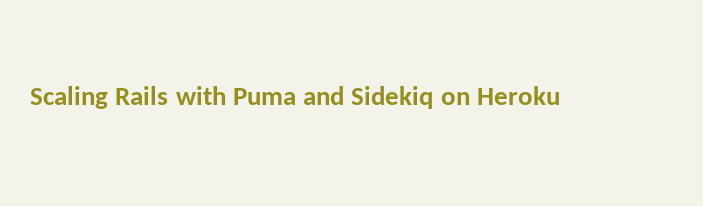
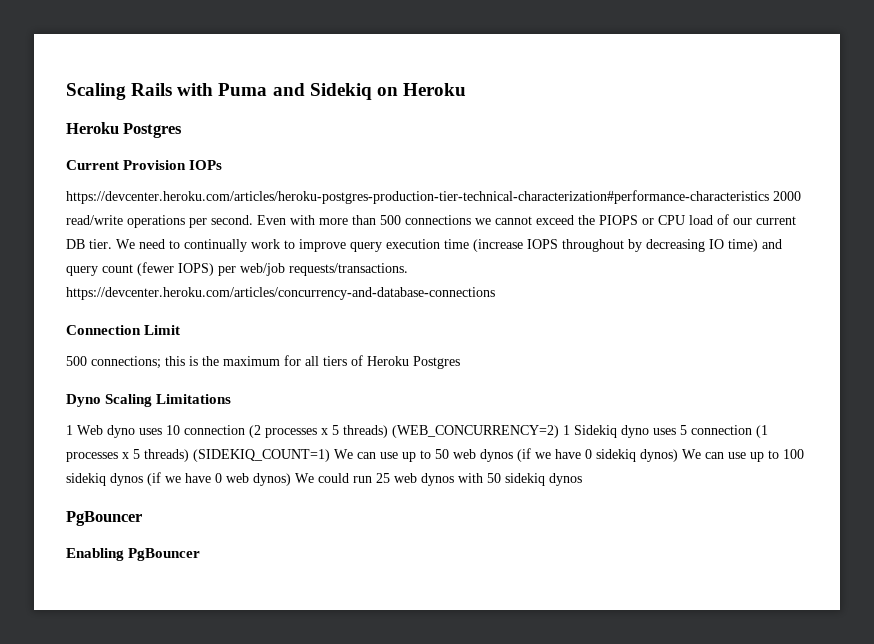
(561, 95) none -> [66,122,183,138] [66,160,223,170] [66,190,801,204] [66,214,796,228] [66,239,782,252] [66,262,408,276] [66,287,495,300] [66,325,181,335] [66,355,460,369] [66,394,232,407] [66,425,768,438] [66,448,804,462] [66,472,582,486] [66,511,142,526] [66,548,201,561] // Heroku Postgres // Current Provision IOPs // https://devcenter.heroku.com/articles/heroku-postgres-production-tier-technical-characterization#performance-characteristics 2000 read/write operations per second. Even with more than 500 connections we cannot exceed the PIOPS or CPU load of our current DB tier. We need to continually work to improve query execution time (increase IOPS throughout by decreasing IO time) and query count (fewer IOPS) per web/job requests/transactions. https://devcenter.heroku.com/articles/concurrency-and-database-connections // Connection Limit // 500 connections; this is the maximum for all tiers of Heroku Postgres // Dyno Scaling Limitations // 1 Web dyno uses 10 connection (2 processes x 5 threads) (WEB_CONCURRENCY=2) 1 Sidekiq dyno uses 5 connection (1 processes x 5 threads) (SIDEKIQ_COUNT=1) We can use up to 50 web dynos (if we have 0 sidekiq dynos) We can use up to 100 sidekiq dynos (if we have 0 web dynos) We could run 25 web dynos with 50 sidekiq dynos // PgBouncer // Enabling PgBouncer

